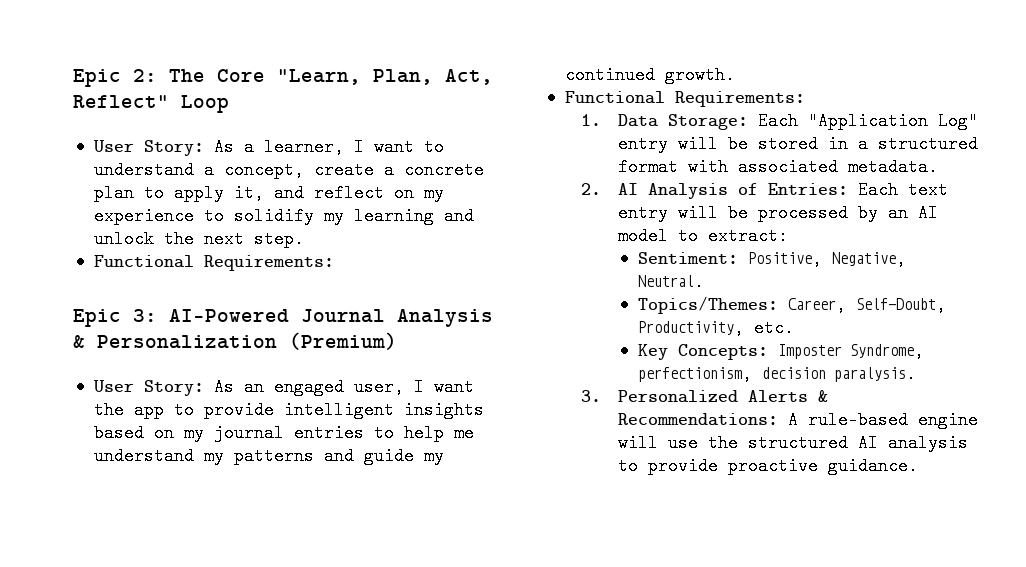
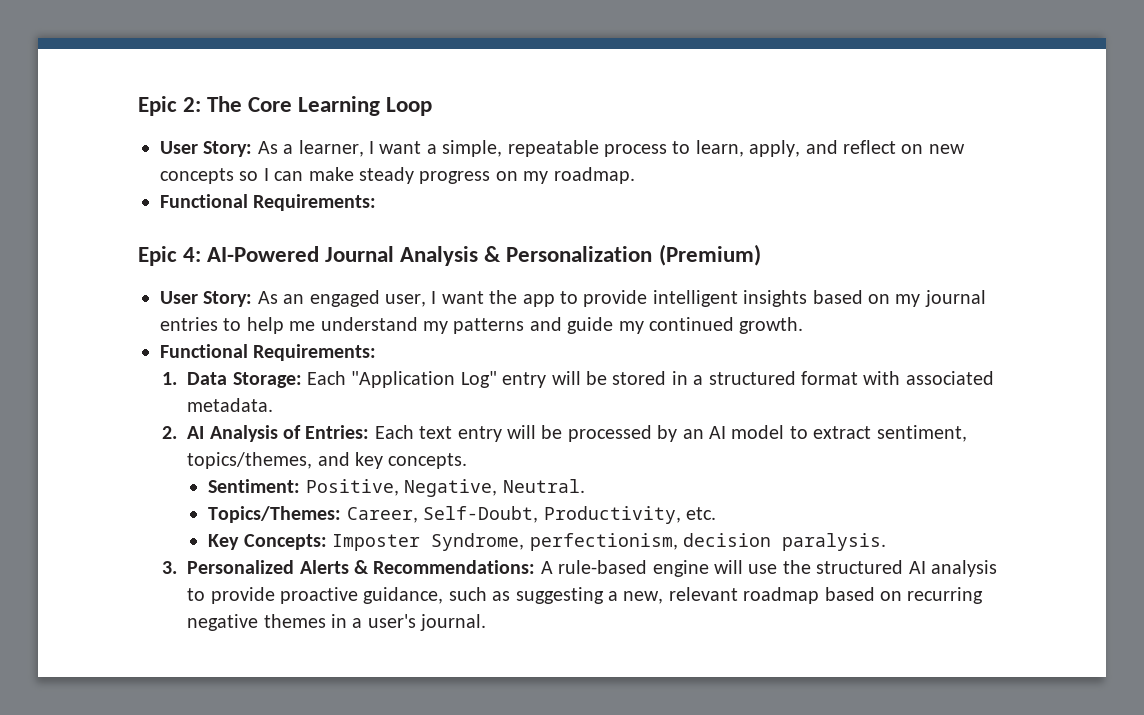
[277,69,493,85] [73,95,169,108] "Learn, Plan, Act, Reflect" -> [298,96,381,116] Learning
[423,138,444,156] [93,161,484,179] [93,184,444,202] [93,207,474,225] [93,230,304,248] to understand a concept, create a concrete plan to apply it, and reflect on my experience to solidify my learning and unlock the next step. -> [426,140,965,157] [160,167,635,184] a simple, repeatable process to learn, apply, and reflect on new concepts so I can make steady progress on my roadmap.
[133,309,157,322] 3: -> [183,247,202,262] 4:
[707,227,788,245] extract: -> [813,425,967,442] [187,452,468,469] extract sentiment, topics/themes, and key concepts.
[827,457,918,475] guidance. -> [363,587,984,604] [187,614,487,631] guidance, such as suggesting a new, relevant roadmap based on recurring negative themes in a user's journal.

